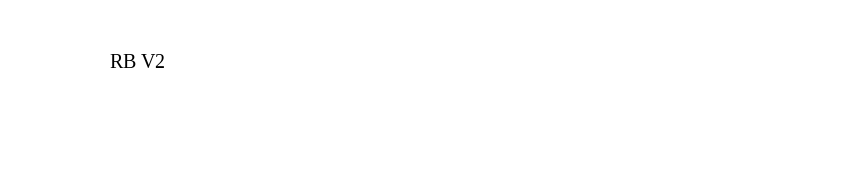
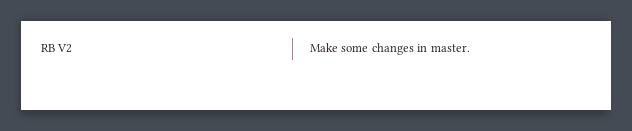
(166, 61) none -> [310,43,470,55] // Make some changes in master.

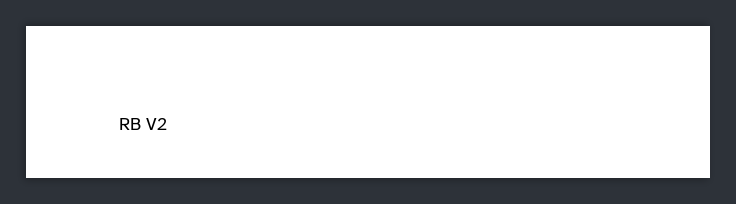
[310,43,470,55] // Make some changes in master. -> (167, 124) none

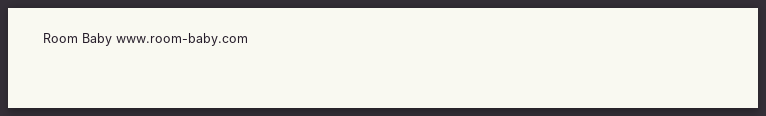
[119,118,167,130] RB V2 -> [43,33,248,46] Room Baby www.room-baby.com

